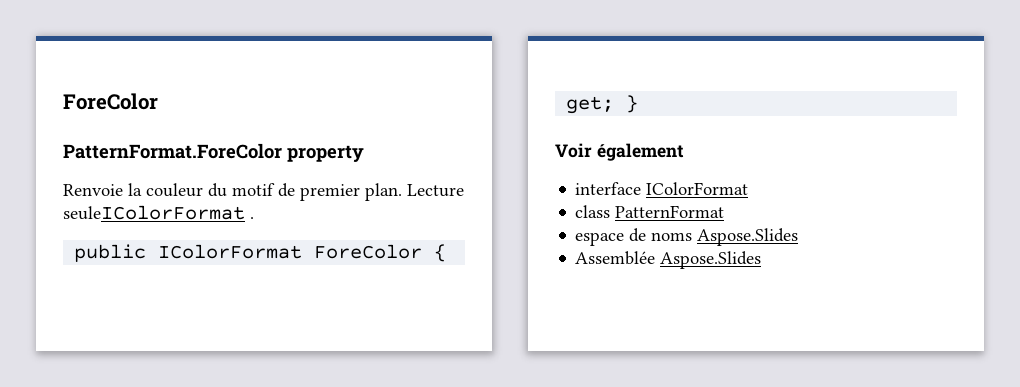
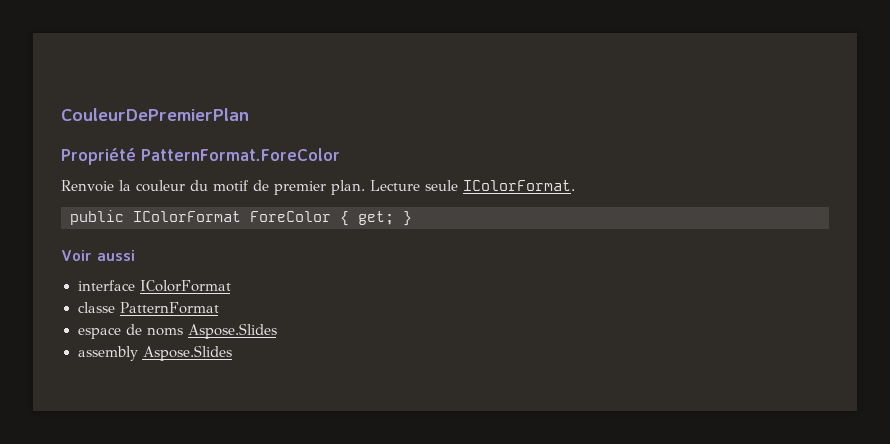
[63,93,158,110] ForeColor // -> [61,108,249,121] [61,148,136,165] CouleurDePremierPlan // Propriété
[287,145,364,162] property -> (340, 154) none
[63,205,254,220] seuleIColorFormat . -> [425,180,575,191] seule IColorFormat.
[596,143,684,161] également -> [97,250,135,261] aussi
[575,205,611,218] class -> [77,302,115,313] classe
[575,251,656,265] Assemblée -> [77,346,138,361] assembly

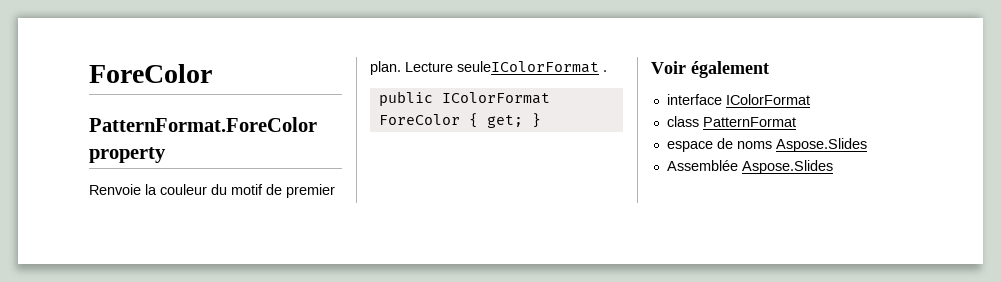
[61,108,249,121] [61,148,136,165] CouleurDePremierPlan // Propriété -> [89,64,212,83] ForeColor //
(340, 154) none -> [89,147,166,163] property
[425,180,575,191] seule IColorFormat. -> [457,61,607,73] seuleIColorFormat .
[97,250,135,261] aussi -> [691,61,769,78] également
[77,302,115,313] classe -> [666,116,699,127] class
[77,346,138,361] assembly -> [666,160,738,171] Assemblée

